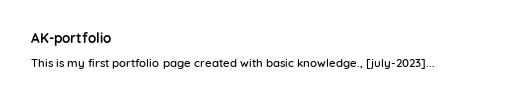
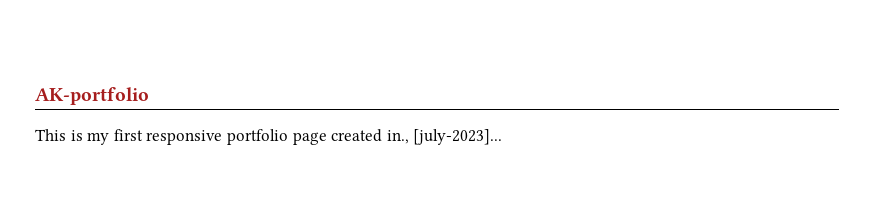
(110, 63) none -> [146,130,223,145] responsive
[239,59,363,69] with basic knowledge., -> [386,130,409,144] in.,

